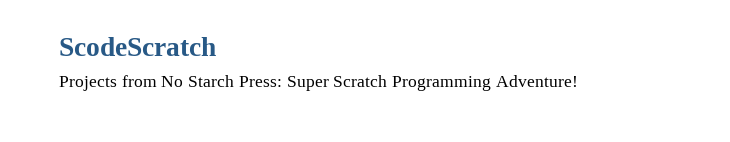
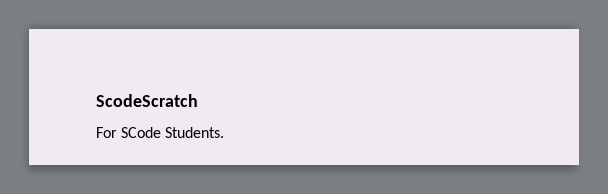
[59,75,578,91] Projects from No Starch Press: Super Scratch Programming Adventure! -> [96,127,225,138] For SCode Students.

